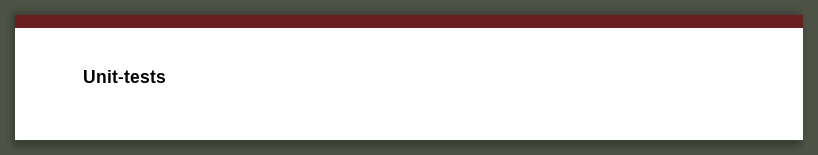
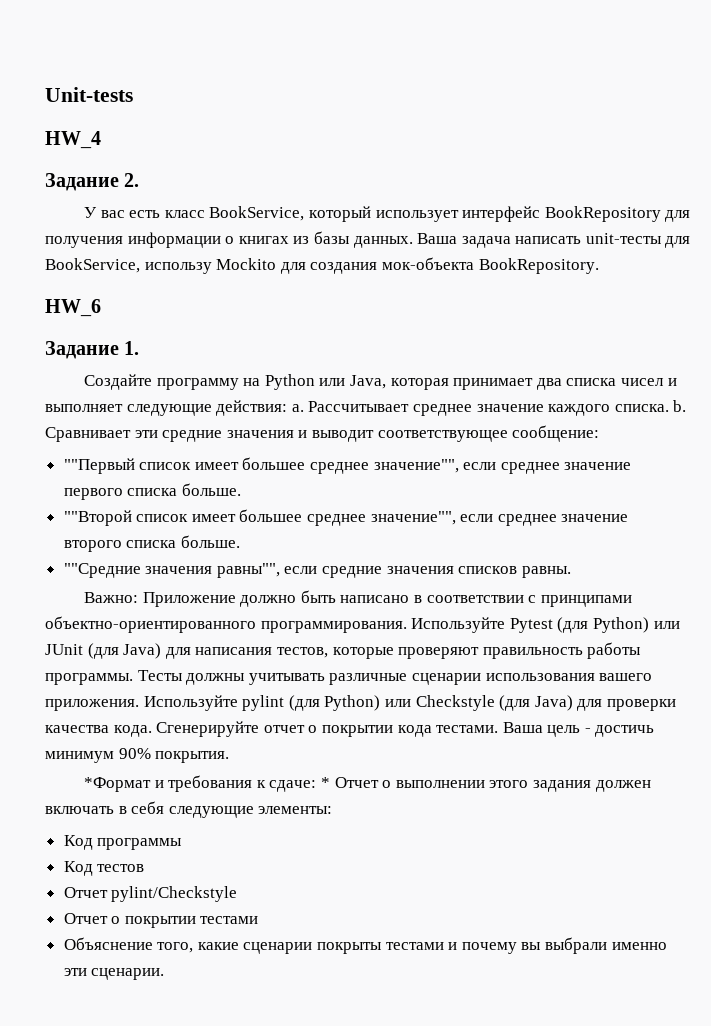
(166, 76) none -> [45,131,101,149] [45,173,140,191] [84,206,691,222] [45,231,691,248] [45,257,599,274] [45,299,101,317] [45,341,140,359] [84,374,677,390] [45,400,687,416] [45,425,600,442] [63,457,632,474] [63,483,241,500] [63,509,629,526] [63,535,240,552] [63,563,571,578] [84,590,632,607] [45,616,680,633] [45,642,642,659] [45,670,653,685] [45,695,676,711] [45,721,655,737] [45,748,230,763] [84,775,651,792] [45,801,333,818] [63,835,183,850] [63,861,145,876] [63,886,238,902] [63,913,259,928] [63,937,667,954] [63,968,165,980] // HW_4 // Задание 2. // У вас есть класс BookService, который использует интерфейс BookRepository для получения информации о книгах из базы данных. Ваша задача написать unit-тесты для BookService, использу Mockito для создания мок-объекта BookRepository. // HW_6 // Задание 1. // Создайте программу на Python или Java, которая принимает два списка чисел и выполняет следующие действия: a. Рассчитывает среднее значение каждого списка. b. Сравнивает эти средние значения и выводит соответствующее сообщение: // ""Первый список имеет большее среднее значение"", если среднее значение первого списка больше. // ""Второй список имеет большее среднее значение"", если среднее значение второго списка больше. // ""Средние значения равны"", если средние значения списков равны. // Важно: Приложение должно быть написано в соответствии с принципами объектно-ориентированного программирования. Используйте Pytest (для Python) или JUnit (для Java) для написания тестов, которые проверяют правильность работы программы. Тесты должны учитывать различные сценарии использования вашего приложения. Используйте pylint (для Python) или Checkstyle (для Java) для проверки качества кода. Сгенерируйте отчет о покрытии кода тестами. Ваша цель - достичь минимум 90% покрытия. // *Формат и требования к сдаче: * Отчет о выполнении этого задания должен включать в себя следующие элементы: // Код программы // Код тестов // Отчет pylint/Checkstyle // Отчет о покрытии тестами // Объяснение того, какие сценарии покрыты тестами и почему вы выбрали именно эти сценарии.

